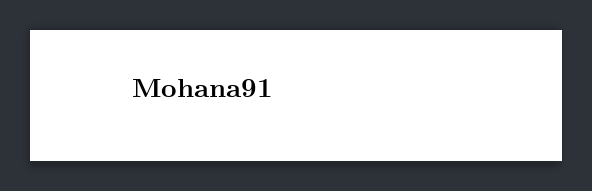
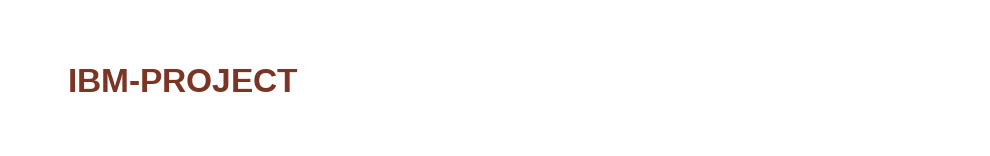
[132,79,273,97] Mohana91 -> [68,69,298,92] IBM-PROJECT

